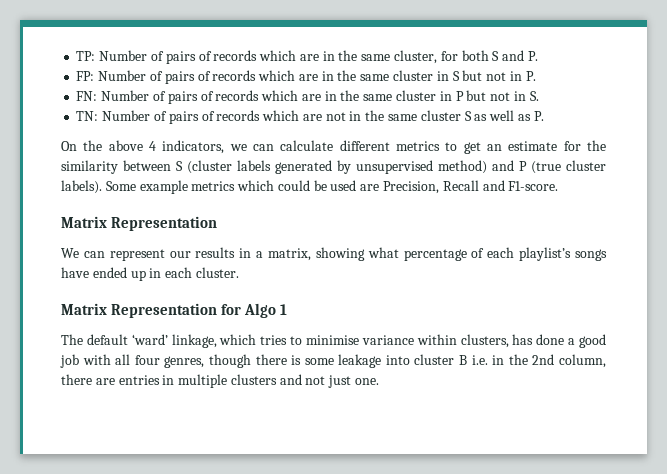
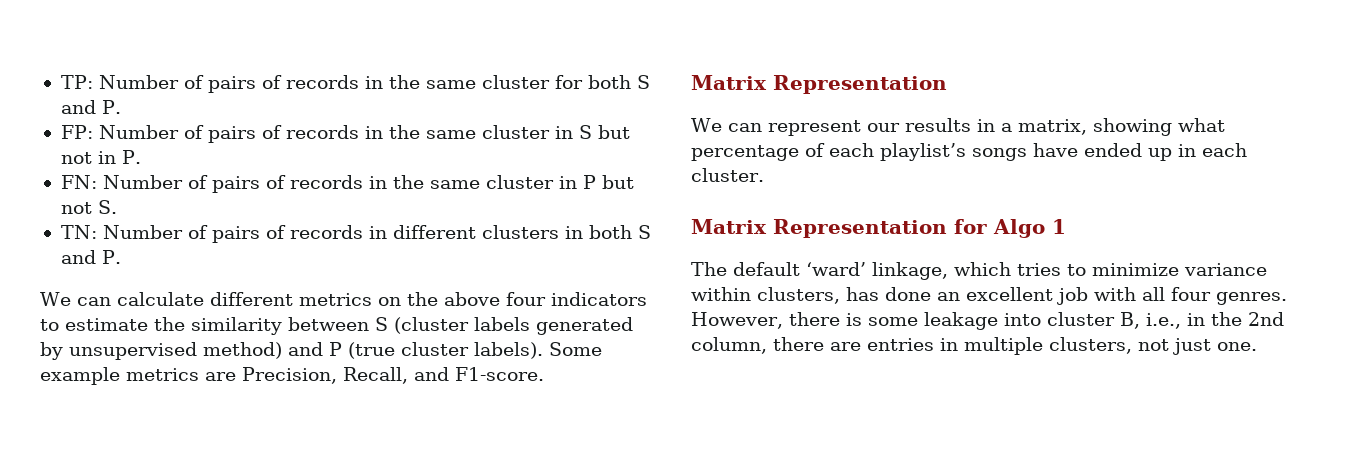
[259,50,437,64] which are in the same cluster, -> [364,75,550,89] in the same cluster
[258,70,318,81] which are -> (359, 132) none
[261,90,321,101] which are -> (363, 182) none
[513,91,526,101] in -> (92, 208) none
[262,110,544,121] [61,140,581,154] which are not in the same cluster S as well as P. // On the above 4 indicators, we can calculate different metrics to get an estimate for -> [368,225,651,239] [60,250,121,264] [40,292,647,306] [40,318,148,331] in different clusters in both S and P. // We can calculate different metrics on the above four indicators to estimate
[237,180,357,191] which could be used -> (199, 374) none
[442,180,479,191] Recall -> [343,367,408,384] Recall,
[306,335,359,345] minimise -> [1092,263,1179,276] minimize
[568,334,606,348] a good -> [937,287,1053,301] an excellent
[164,354,251,368] genres, though -> [1216,292,1287,305] [691,312,783,329] genres. However,
[459,355,488,365] B i.e. -> [1119,312,1181,329] B, i.e.,
[230,374,302,385] clusters and -> [1049,337,1132,354] clusters,

